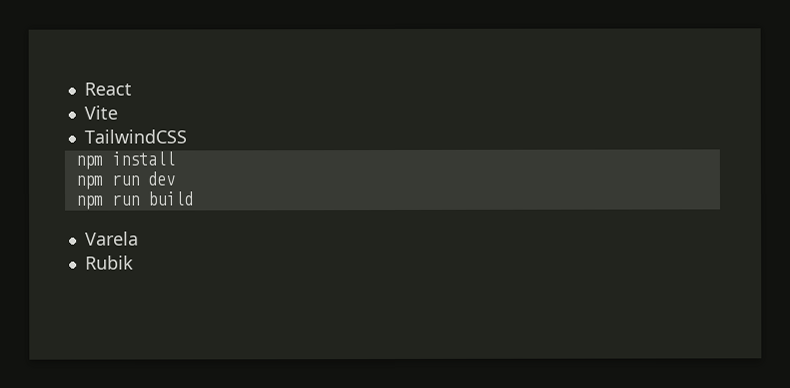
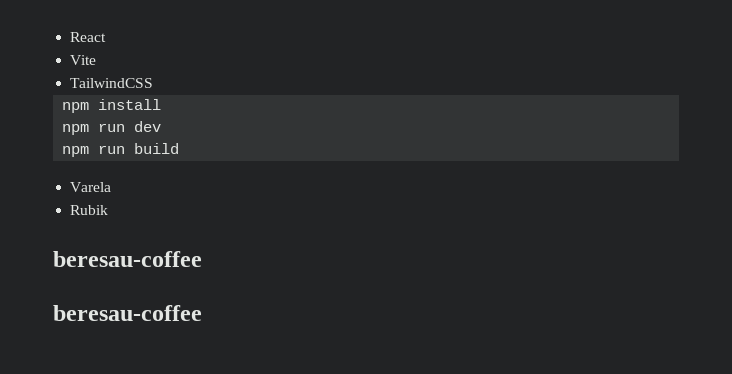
(134, 262) none -> [53,251,202,267] [53,305,202,321] // beresau-coffee // beresau-coffee

